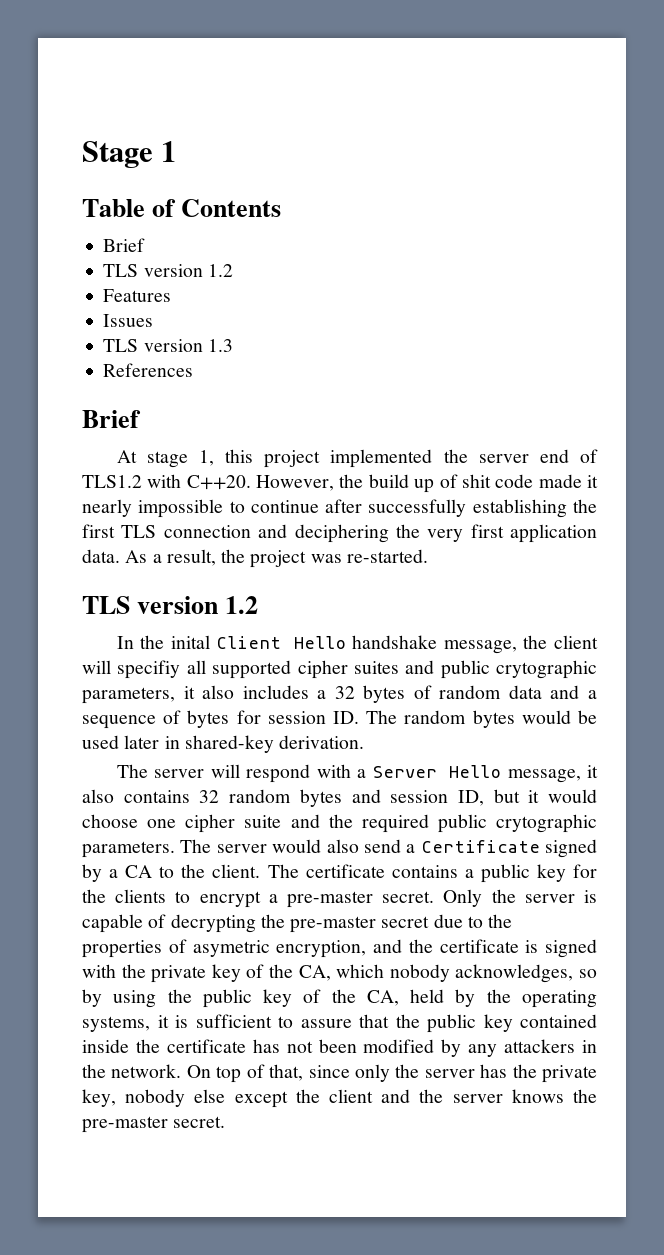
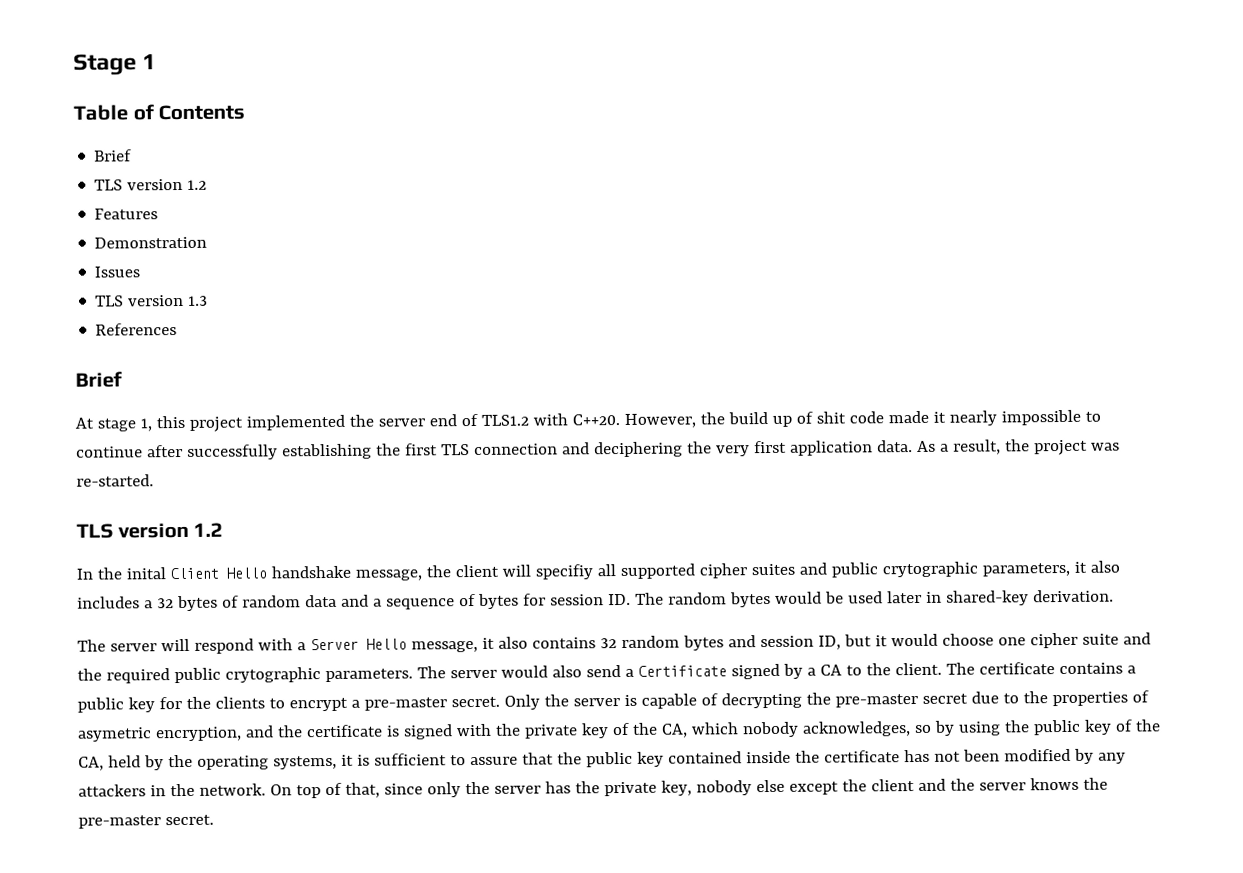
(172, 295) none -> [94,236,208,249] // Demonstration

